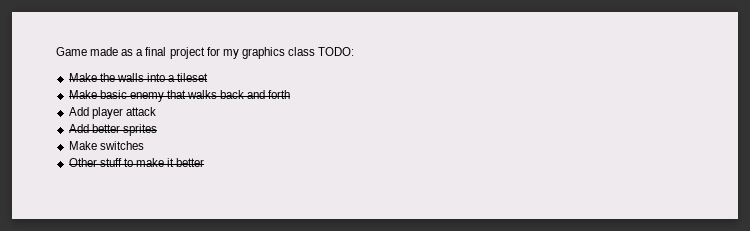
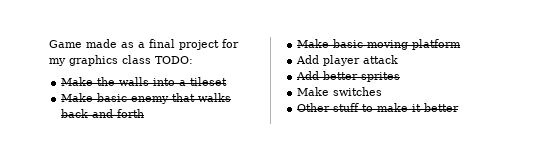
(291, 94) none -> [297,39,462,50] // Make basic moving platform

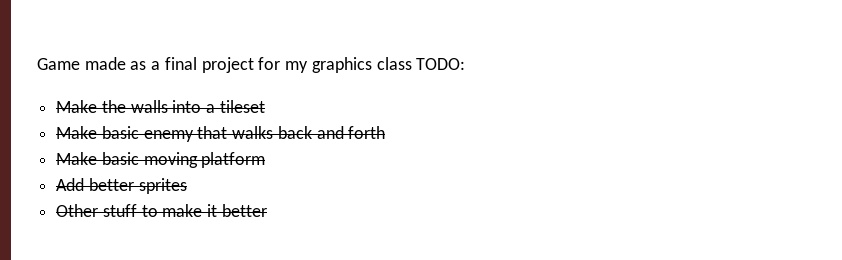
[296,55,399,66] // Add player attack -> (266, 160) none
[297,87,383,96] // Make switches -> (187, 186) none

